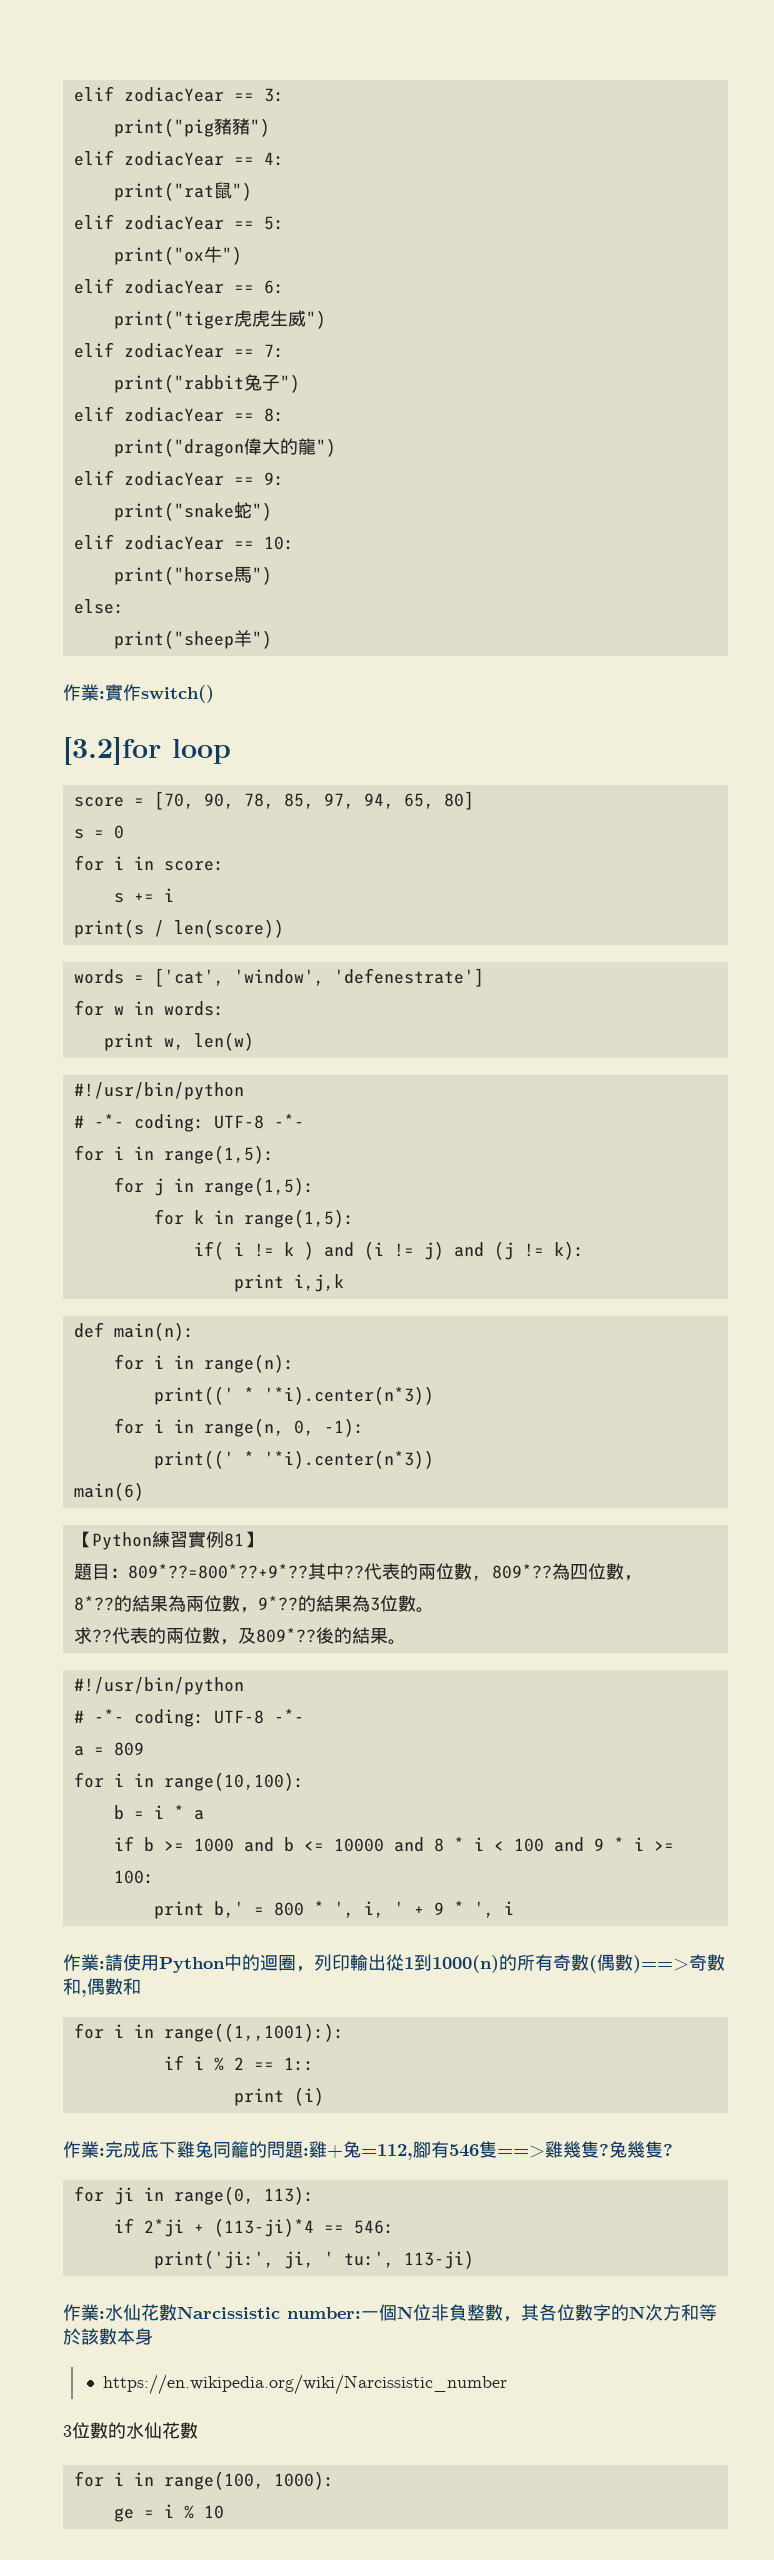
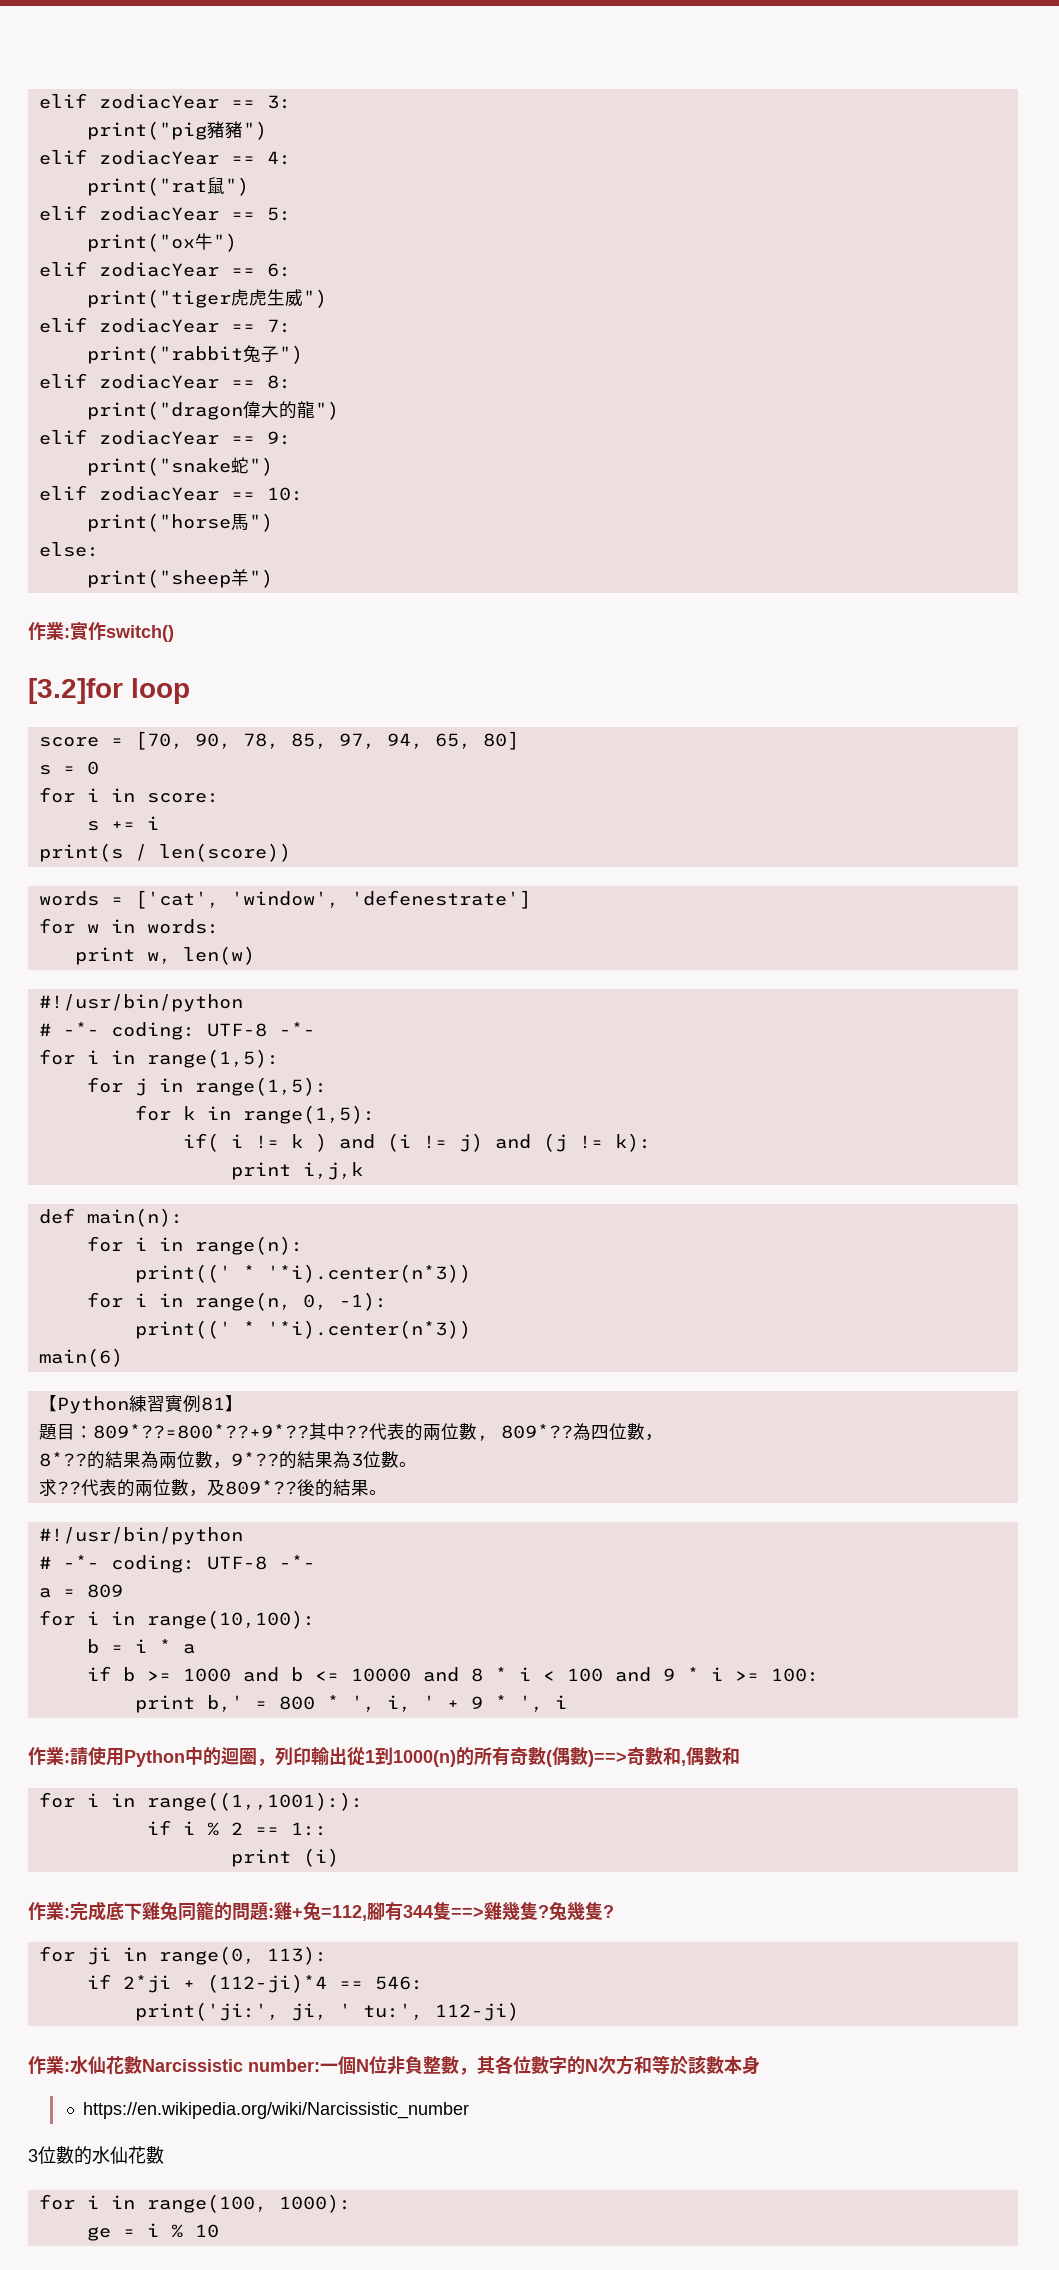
[449,2144,479,2157] 546 -> [403,1905,433,1918] 344
[213,2218,314,2237] (113-ji)*4 -> [206,1974,327,1993] (112-ji)*4
[403,2250,474,2269] 113-ji) -> [434,2002,519,2021] 112-ji)

